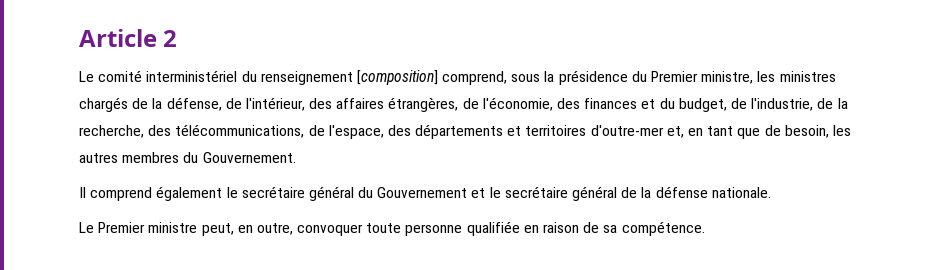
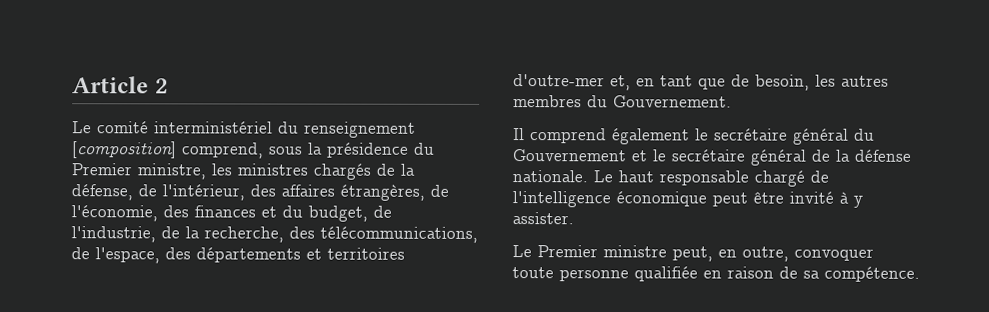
(771, 192) none -> [593,170,829,187] [512,191,863,208] [512,212,574,225] Le haut responsable chargé de l'intelligence économique peut être invité à y assister.

